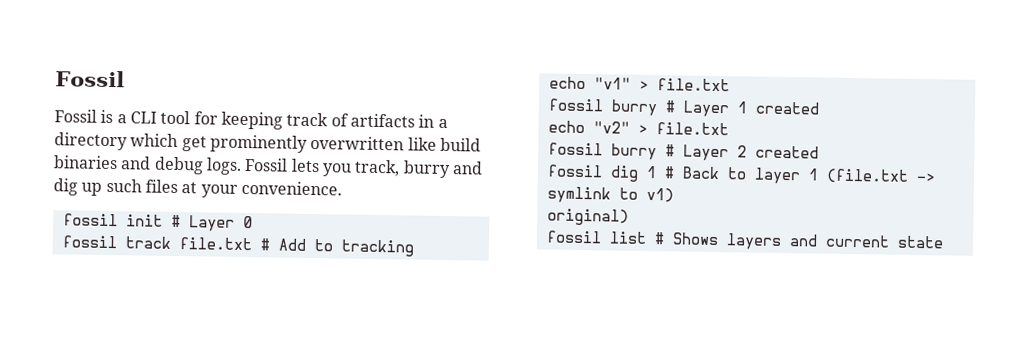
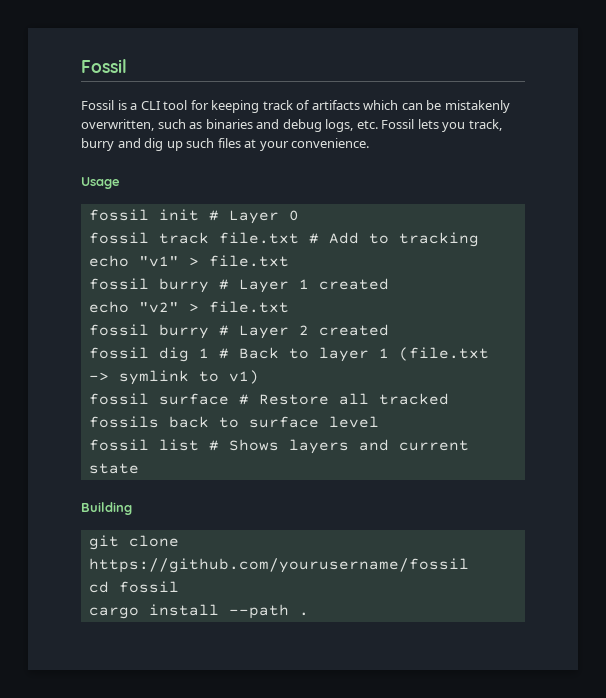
[418,114,448,129] [54,132,481,153] in a directory which get prominently overwritten like build -> [363,100,510,113] [81,119,203,131] which can be mistakenly overwritten, such as
[205,157,242,175] logs. -> [325,119,378,132] logs, etc.
(342, 188) none -> [81,177,120,189] // Usage
[546,208,629,226] original) -> [88,393,449,405] [88,416,379,428] fossil surface # Restore all tracked fossils back to surface level
(944, 242) none -> [81,502,132,515] [88,535,179,550] [88,558,469,573] [88,581,179,593] [88,604,309,619] // Building // git clone https://github.com/yourusername/fossil // cd fossil // cargo install --path .

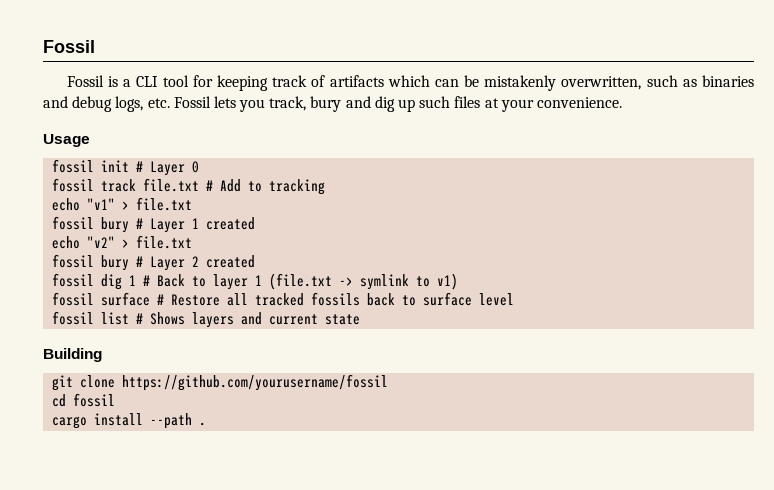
[81,138,114,151] burry -> [310,96,342,112] bury
[158,278,209,293] burry -> [101,217,130,233] bury
[158,324,209,339] burry -> [101,255,130,271] bury

